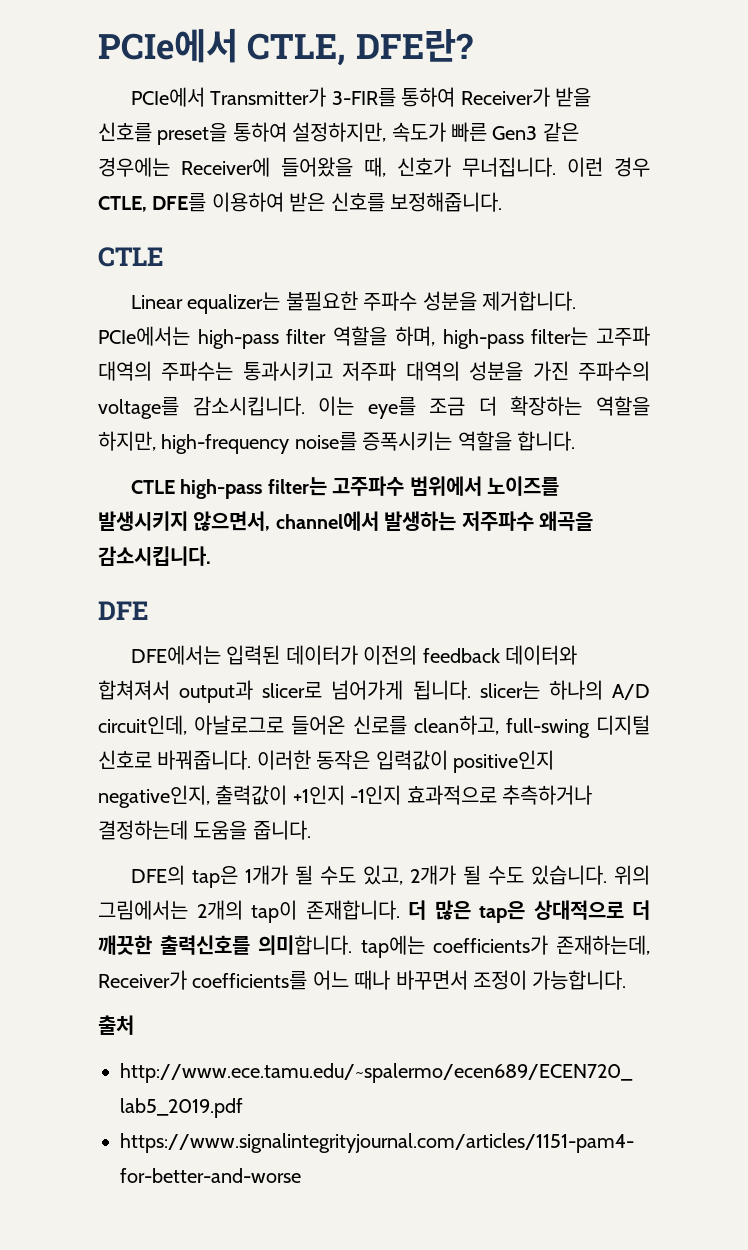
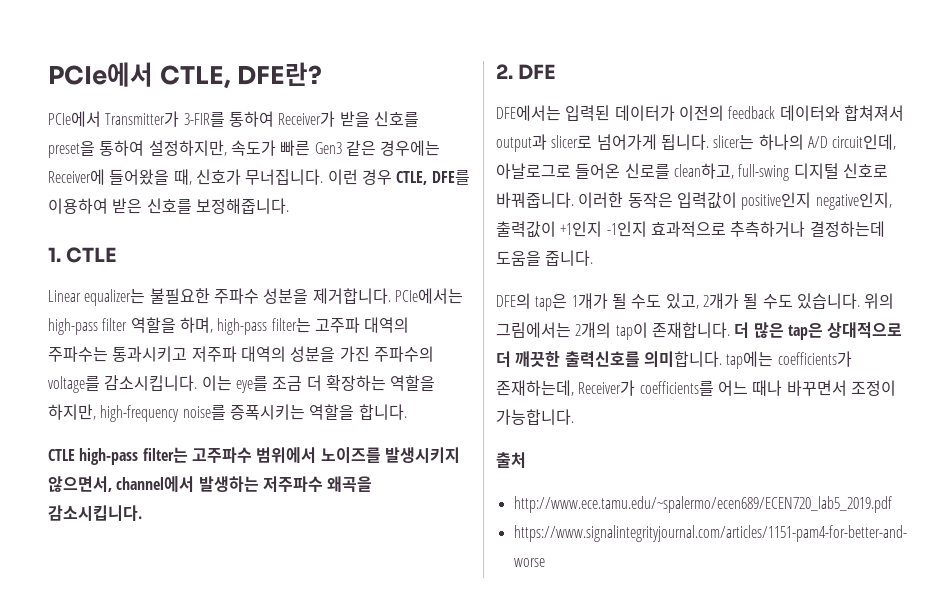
(502, 202) none -> [48,247,61,262] 1.
(211, 556) none -> [496,64,513,79] 2.

